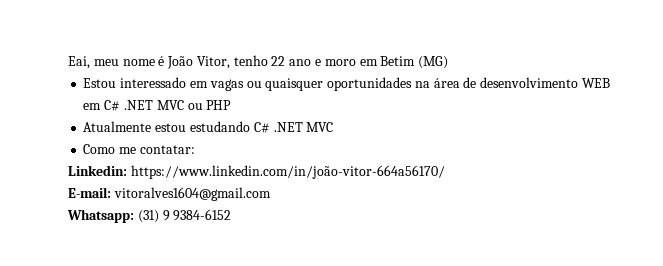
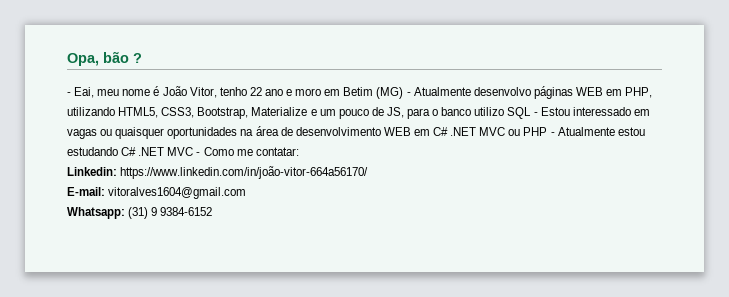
(68, 62) none -> [67,51,142,66] [67,92,71,96] Opa, bão ? // -
(449, 62) // -> [406,86,653,99] [67,107,538,119] - Atualmente desenvolvo páginas WEB em PHP, utilizando HTML5, CSS3, Bootstrap, Materialize e um pouco de JS, para o banco utilizo SQL -
(232, 105) // -> [550,132,555,136] -
(334, 127) // -> [196,152,201,156] -

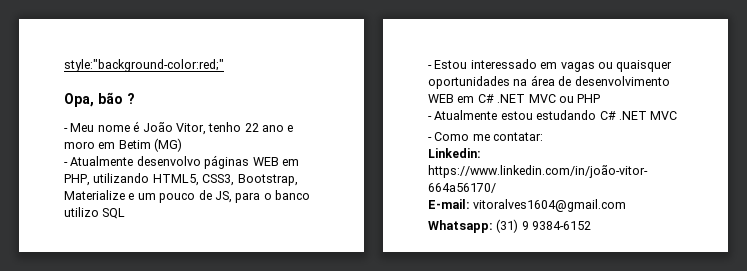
(67, 59) none -> [64,59,224,72] style:"background-color:red;" //
[74,87,120,98] Eai, meu -> [70,123,95,132] Meu
(404, 93) none -> (183, 145) //
(532, 113) none -> (126, 213) //
(548, 131) none -> (601, 98) //
(194, 151) none -> (678, 115) //

